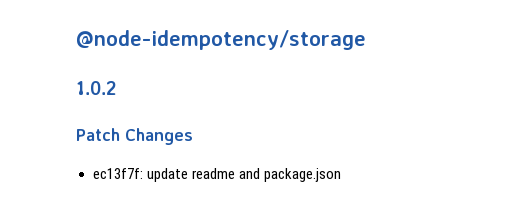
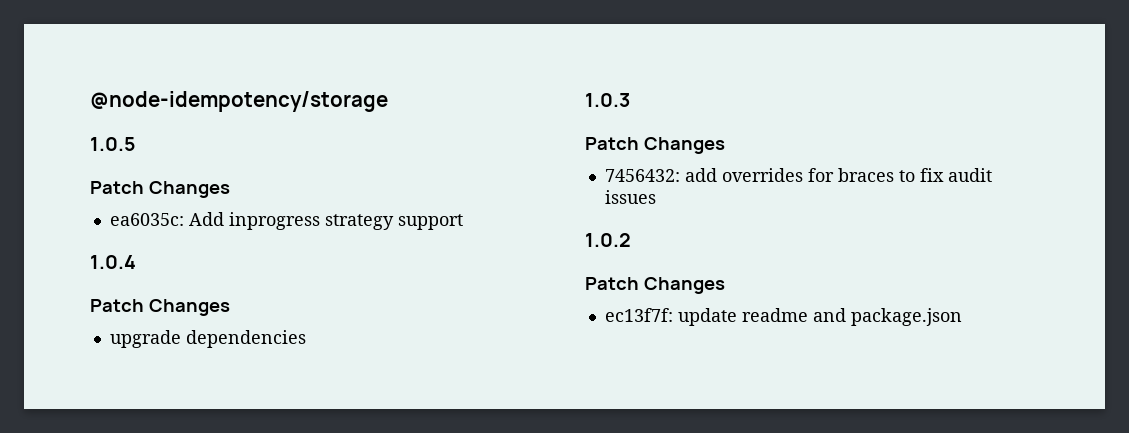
(366, 40) none -> [90,137,135,151] [90,181,230,198] [109,212,463,230] [90,255,136,269] [90,299,230,316] [109,330,306,348] [585,93,630,107] [585,137,725,154] [604,168,992,182] [604,190,656,204] // 1.0.5 // Patch Changes // ea6035c: Add inprogress strategy support // 1.0.4 // Patch Changes // upgrade dependencies // 1.0.3 // Patch Changes // 7456432: add overrides for braces to fix audit issues

